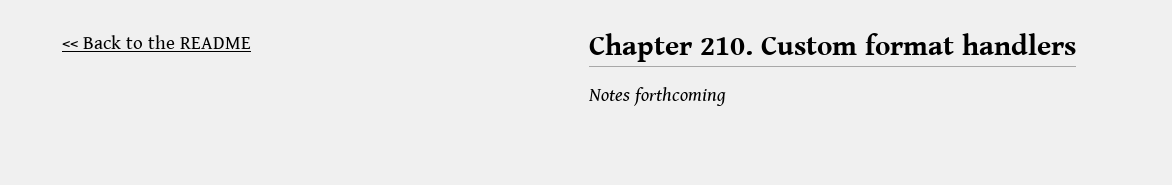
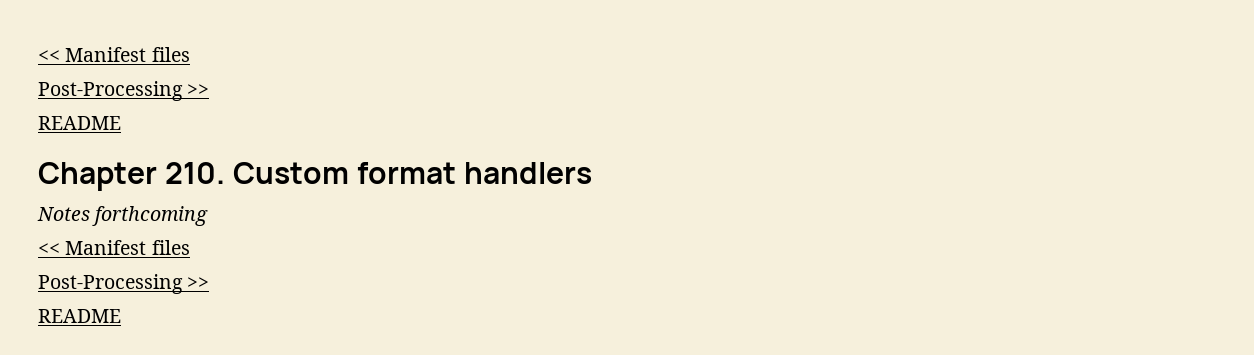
[62,35,175,49] << Back to the -> [38,47,190,62] [38,81,210,101] << Manifest files // Post-Processing >> //
(726, 96) none -> [38,240,190,255] [38,274,210,294] [38,309,121,323] // << Manifest files // Post-Processing >> // README

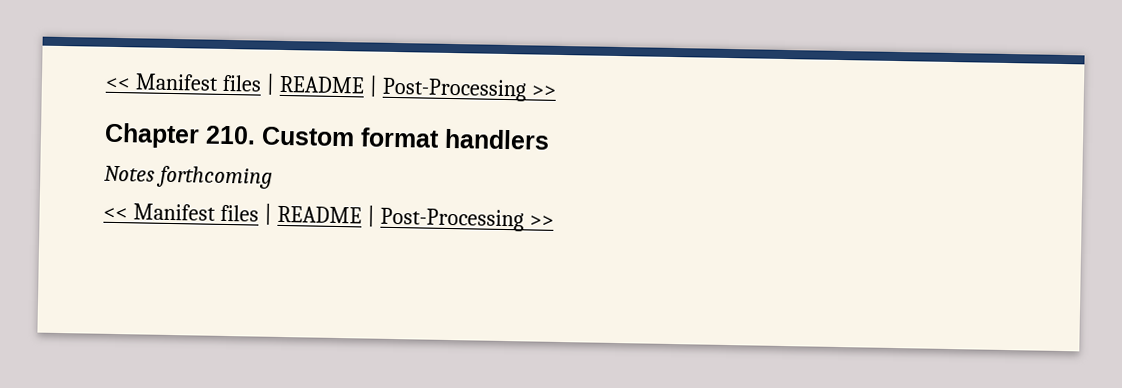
[38,47,190,62] [38,81,210,101] [38,116,121,130] << Manifest files // Post-Processing >> // README -> [105,73,556,102] << Manifest files | README | Post-Processing >>
[38,274,210,294] [38,309,121,323] // Post-Processing >> // README -> [263,203,554,232] | README | Post-Processing >>

